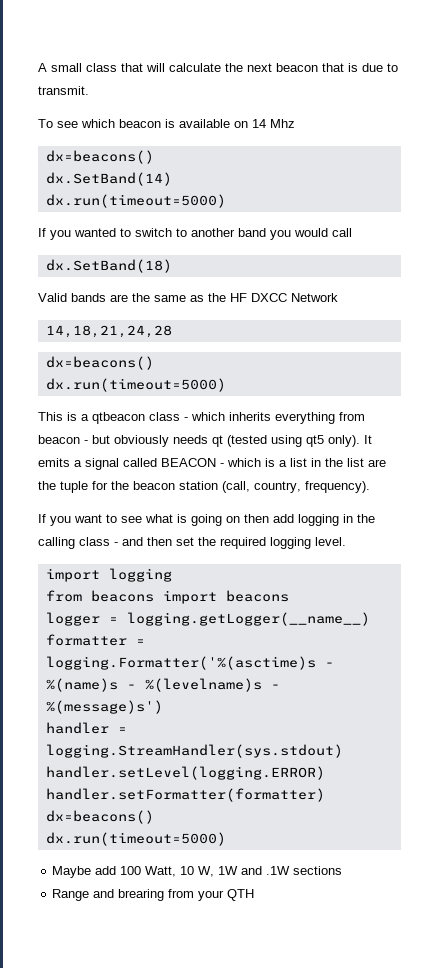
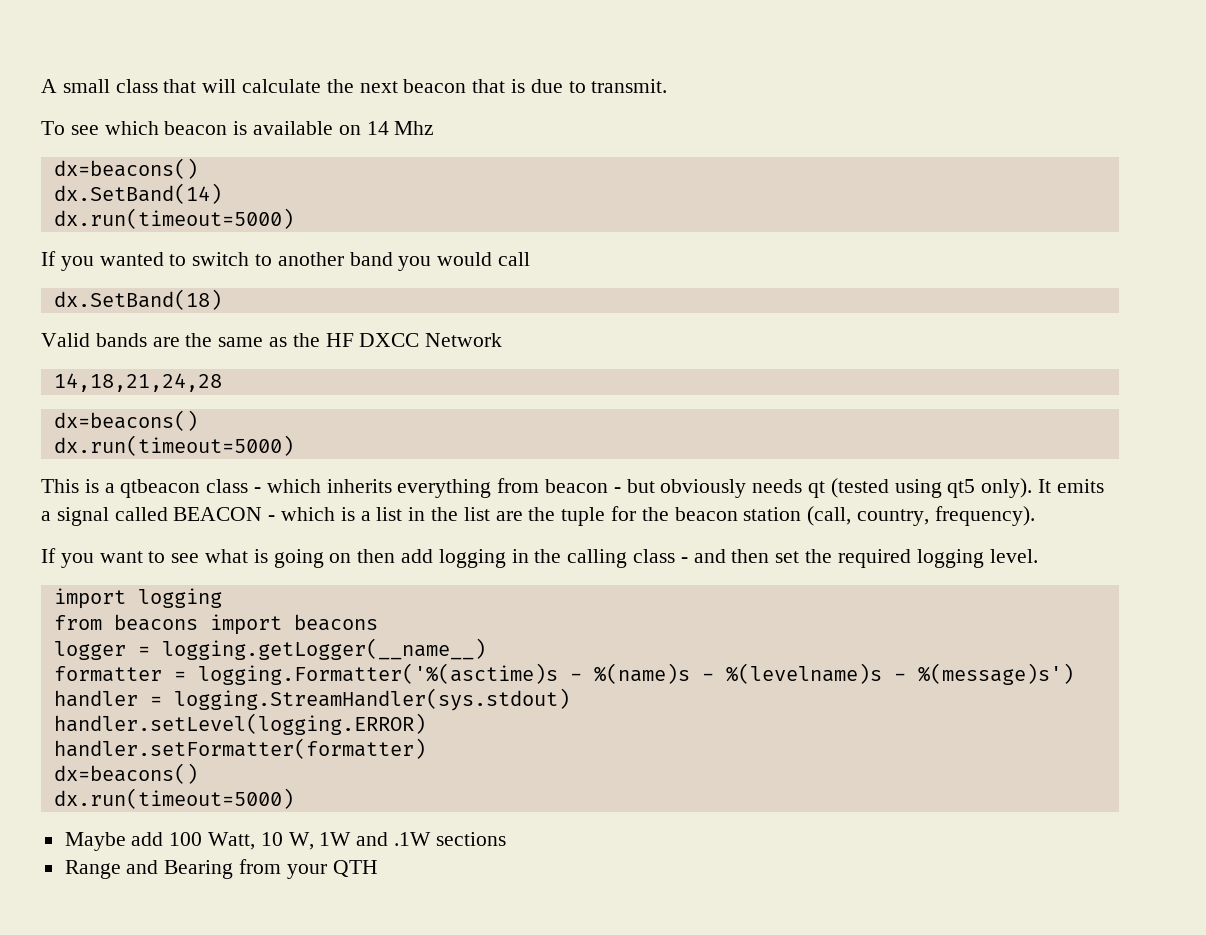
[118,889,165,901] brearing -> [164,860,234,879] Bearing

